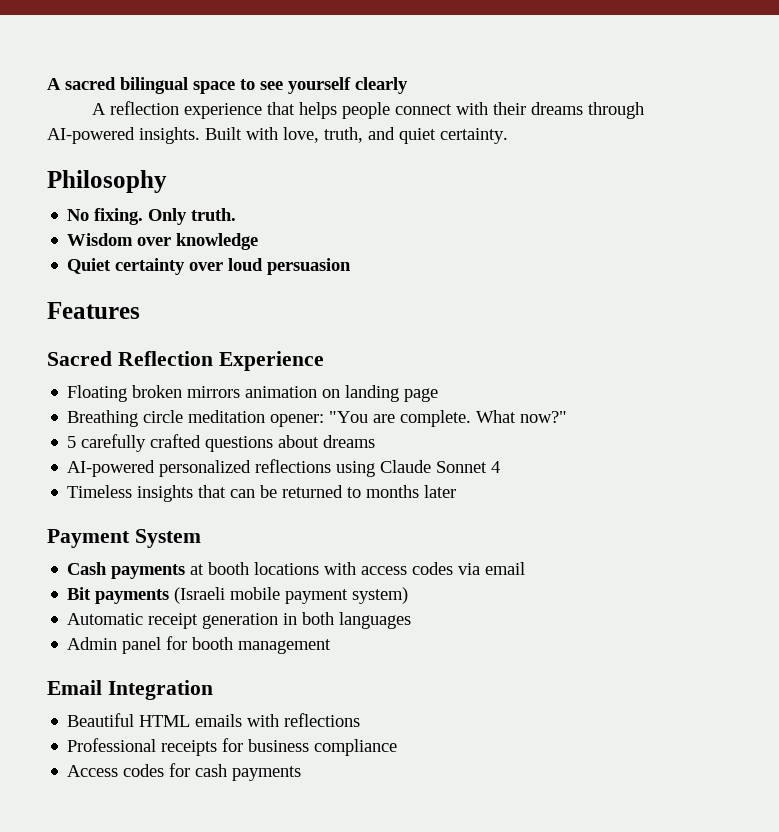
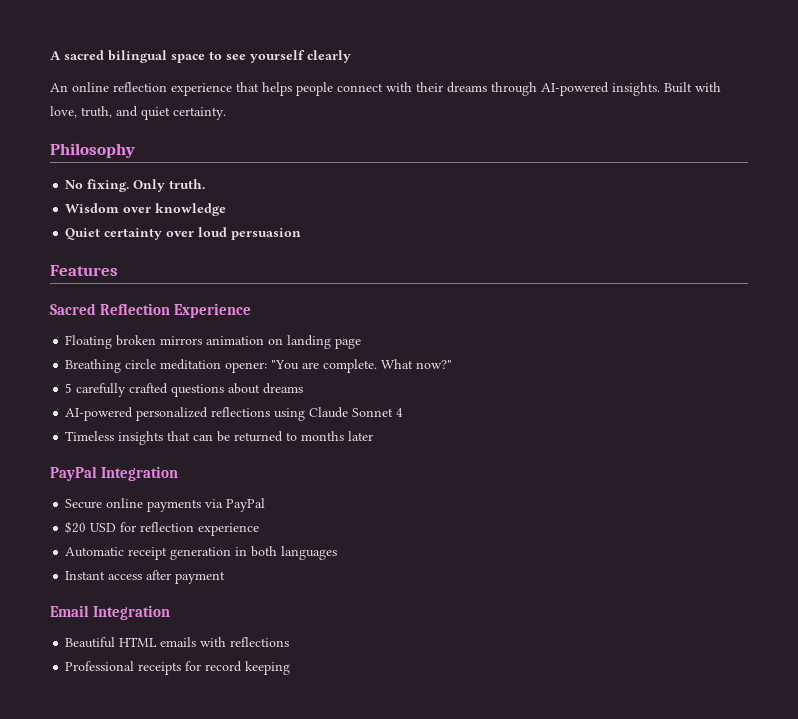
[92,103,107,115] A -> [50,82,109,92] An online
[47,529,201,548] [67,562,526,579] [67,587,409,604] Payment System // Cash payments at booth locations with access codes via email // Bit payments (Israeli mobile payment system) -> [50,466,179,481] [65,498,266,512] [65,521,260,536] PayPal Integration // Secure online payments via PayPal // $20 USD for reflection experience
[67,636,332,654] Admin panel for booth management -> [65,570,226,584] Instant access after payment
[248,739,398,756] [67,763,302,781] business compliance // Access codes for cash payments -> [205,661,291,675] record keeping

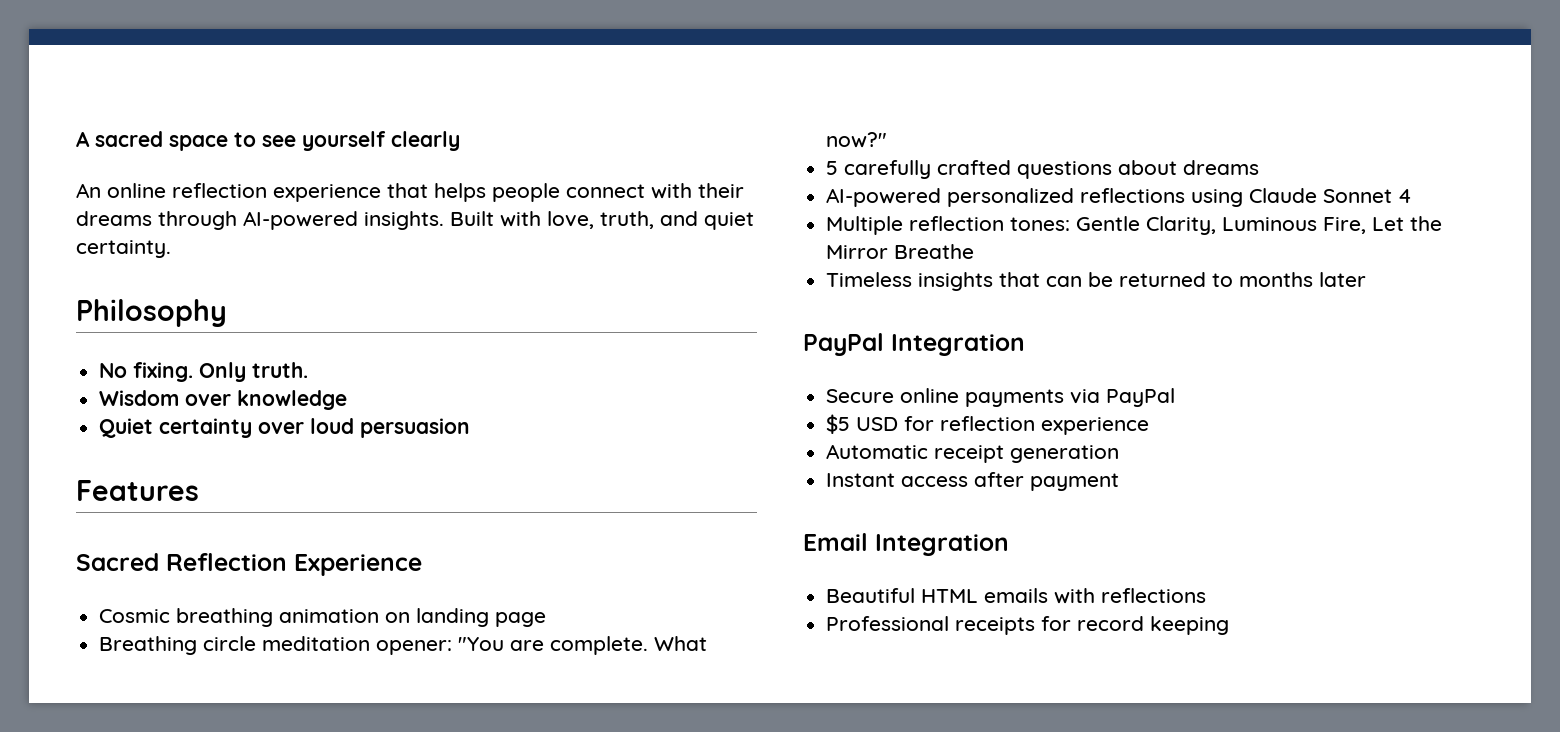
[108,50,167,63] bilingual -> (163, 139) none
[65,335,203,349] Floating broken mirrors -> [99,608,274,627] Cosmic breathing
(404, 412) none -> [826,216,1443,235] [826,244,975,259] // Multiple reflection tones: Gentle Clarity, Luminous Fire, Let the Mirror Breathe
[65,521,87,534] $20 -> [826,414,851,434] $5
[235,546,338,560] in both languages -> (1120, 454) none

